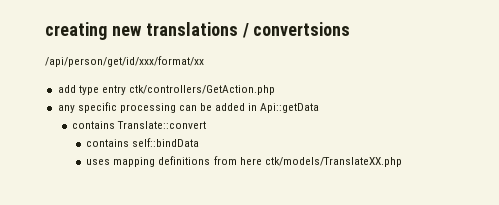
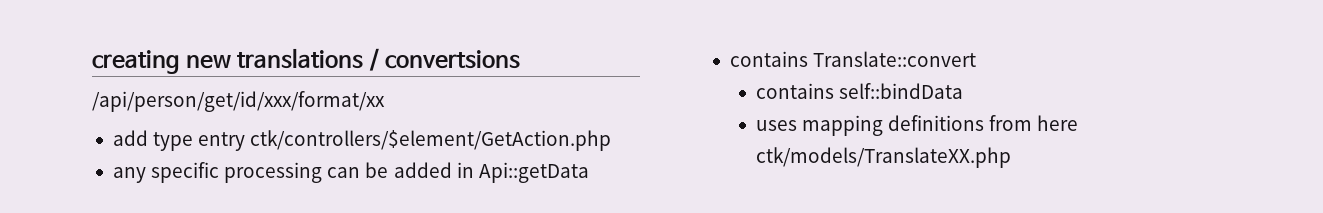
[128,85,275,95] ctk/controllers/GetAction.php -> [250,130,612,151] ctk/controllers/$element/GetAction.php

